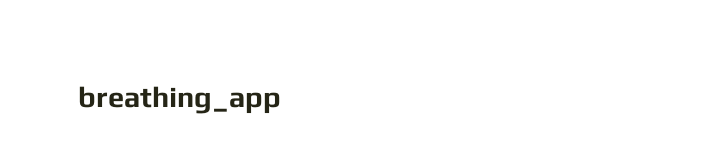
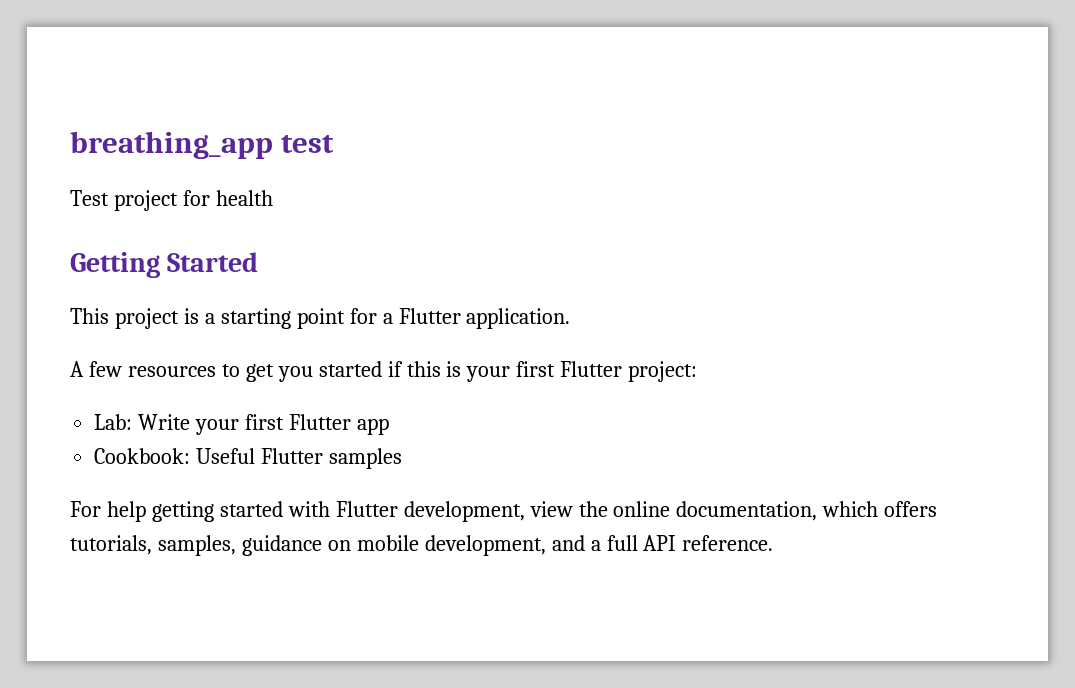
(281, 100) none -> [281,135,335,153] [70,190,273,211] [70,252,259,278] [70,308,571,329] [70,361,698,382] [94,414,389,435] [94,448,403,469] [70,501,938,522] [70,535,774,556] test // Test project for health // Getting Started // This project is a starting point for a Flutter application. // A few resources to get you started if this is your first Flutter project: // Lab: Write your first Flutter app // Cookbook: Useful Flutter samples // For help getting started with Flutter development, view the online documentation, which offers tutorials, samples, guidance on mobile development, and a full API reference.

